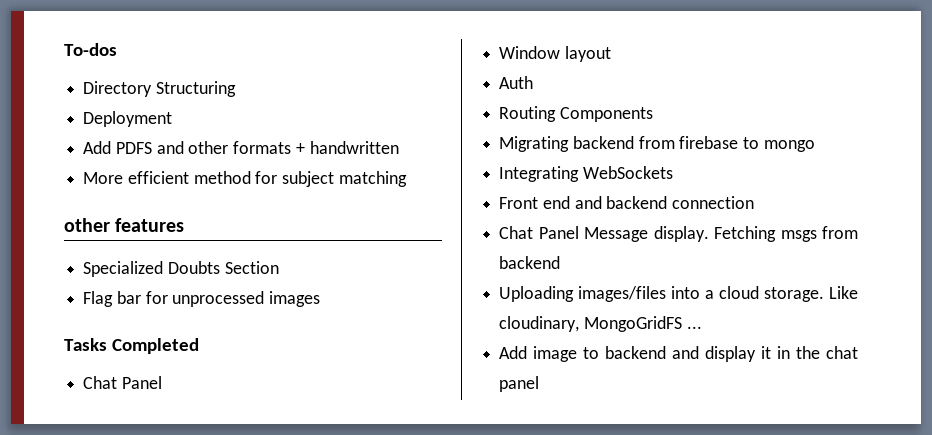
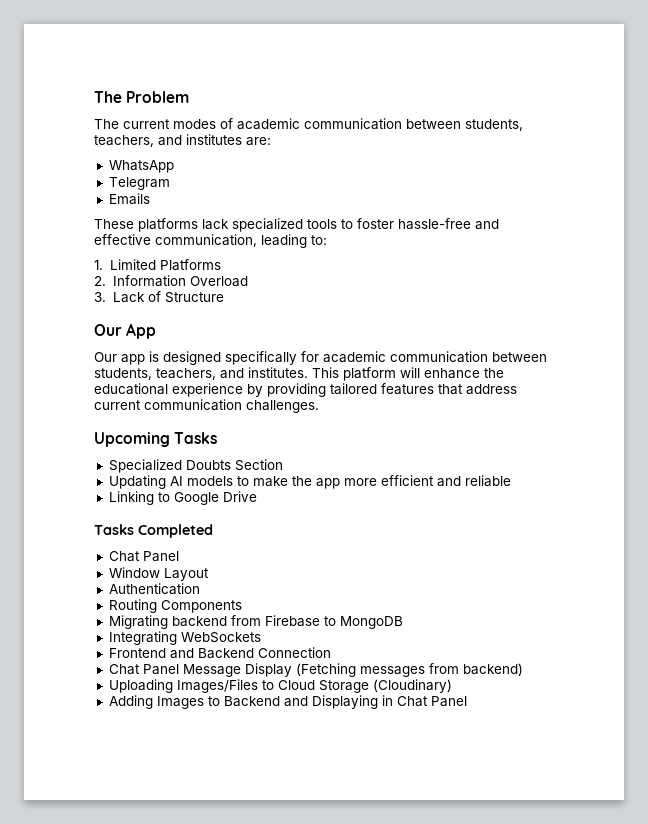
[64,43,117,56] [83,81,236,97] [83,111,173,127] [83,141,399,154] [83,171,407,187] [64,218,185,232] [83,261,279,277] [83,291,321,307] To-dos // Directory Structuring // Deployment // Add PDFS and other formats + handwritten // More efficient method for subject matching // other features // Specialized Doubts Section // Flag bar for unprocessed images -> [94,91,190,103] [94,118,523,131] [94,134,271,147] [108,160,174,173] [108,177,170,190] [108,193,150,205] [94,218,499,232] [94,234,327,248] [94,259,222,271] [94,275,248,287] [94,291,224,303] [94,323,157,339] [94,351,547,365] [94,367,504,381] [94,383,517,397] [94,399,319,413] [94,432,218,447] [108,459,283,473] [108,475,511,489] [108,491,257,505] The Problem // The current modes of academic communication between students, teachers, and institutes are: // WhatsApp // Telegram // Emails // These platforms lack specialized tools to foster hassle-free and effective communication, leading to: // 1. Limited Platforms // 2. Information Overload // 3. Lack of Structure // Our App // Our app is designed specifically for academic communication between students, teachers, and institutes. This platform will enhance the educational experience by providing tailored features that address current communication challenges. // Upcoming Tasks // Specialized Doubts Section // Updating AI models to make the app more efficient and reliable // Linking to Google Drive
[564,46,611,62] [499,76,534,89] layout // Auth -> [163,568,209,581] [108,583,200,595] Layout // Authentication
[679,136,815,152] firebase to mongo -> [264,615,403,629] Firebase to MongoDB
[499,196,755,209] [499,226,858,242] [499,256,561,269] [499,286,858,302] [499,316,702,332] [499,346,858,362] [499,376,540,392] Front end and backend connection // Chat Panel Message display. Fetching msgs from backend // Uploading images/files into a cloud storage. Like cloudinary, MongoGridFS ... // Add image to backend and display it in the chat panel -> [108,647,331,659] [108,663,523,677] [108,679,452,693] [108,695,467,709] Frontend and Backend Connection // Chat Panel Message Display (Fetching messages from backend) // Uploading Images/Files to Cloud Storage (Cloudinary) // Adding Images to Backend and Displaying in Chat Panel

